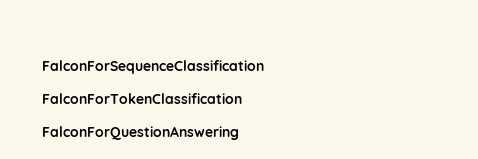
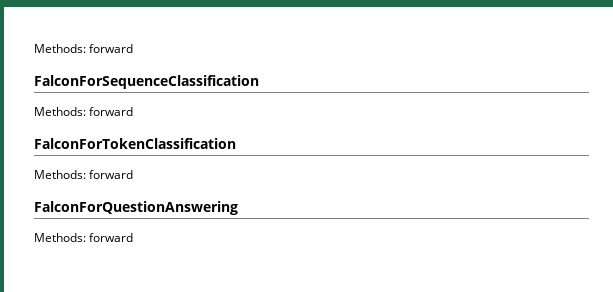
(42, 67) none -> [34,44,134,53] Methods: forward //
(264, 67) none -> [34,107,134,116] // Methods: forward
(242, 98) none -> [34,170,134,179] // Methods: forward
(239, 133) none -> [34,233,134,242] // Methods: forward

